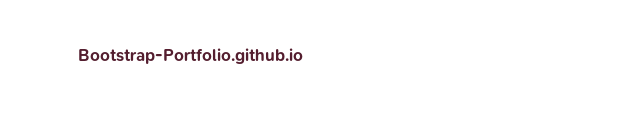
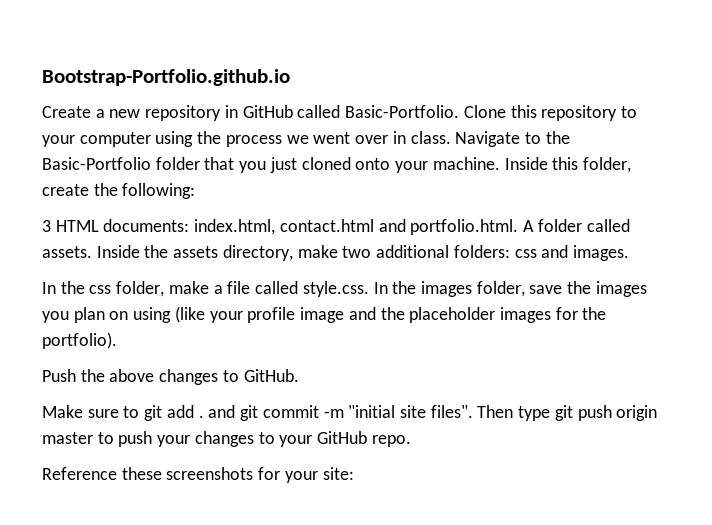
(303, 56) none -> [42,105,637,121] [42,131,570,147] [42,157,631,173] [42,183,196,199] [42,219,630,235] [42,245,629,261] [42,281,647,297] [42,306,607,323] [42,332,117,349] [42,369,299,385] [42,405,658,421] [42,431,411,447] [42,467,354,483] // Create a new repository in GitHub called Basic-Portfolio. Clone this repository to your computer using the process we went over in class. Navigate to the Basic-Portfolio folder that you just cloned onto your machine. Inside this folder, create the following: // 3 HTML documents: index.html, contact.html and portfolio.html. A folder called assets. Inside the assets directory, make two additional folders: css and images. // In the css folder, make a file called style.css. In the images folder, save the images you plan on using (like your profile image and the placeholder images for the portfolio). // Push the above changes to GitHub. // Make sure to git add . and git commit -m "initial site files". Then type git push origin master to push your changes to your GitHub repo. // Reference these screenshots for your site:

